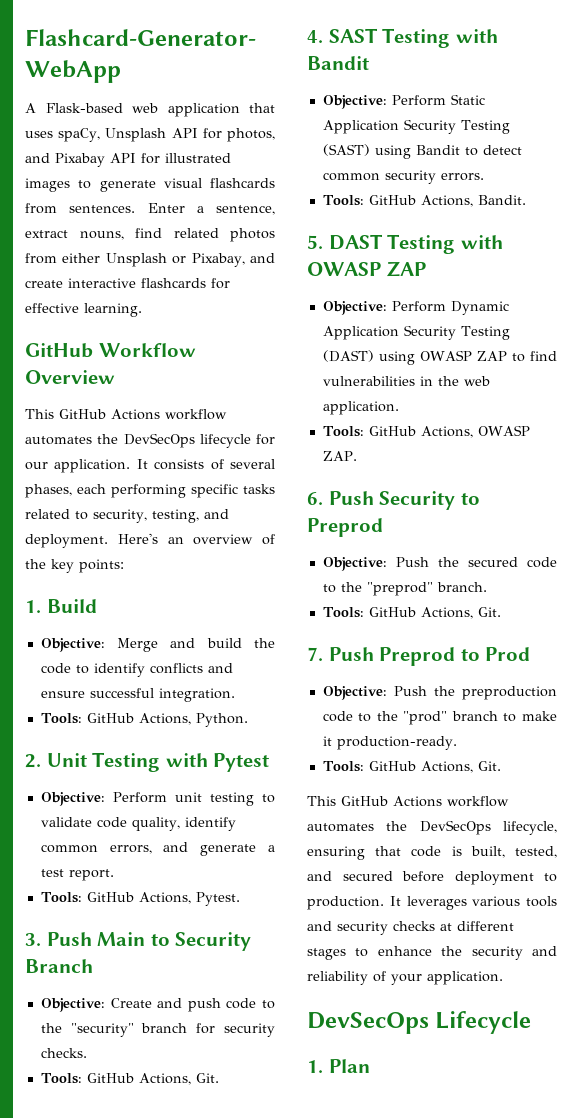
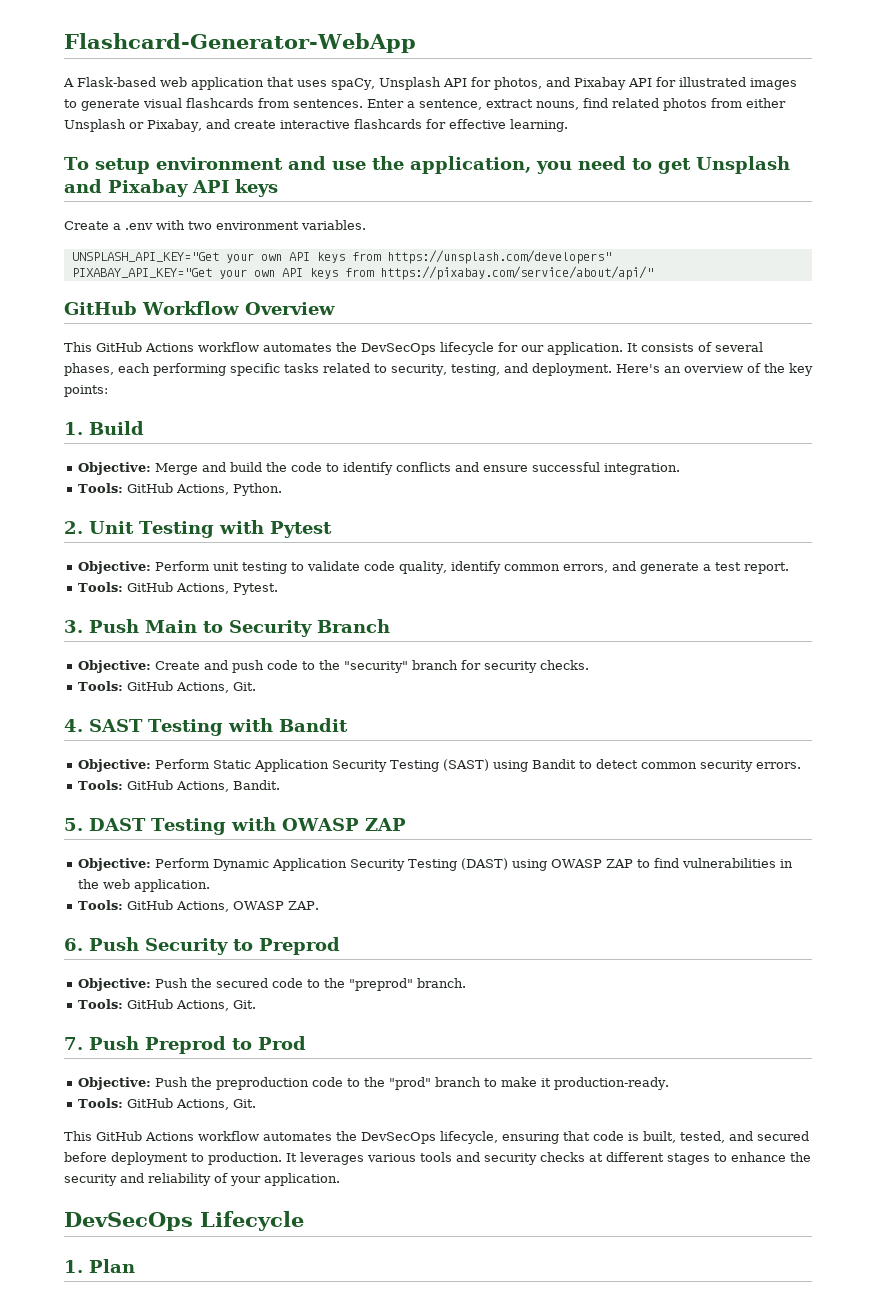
(142, 310) none -> [64,156,790,174] [64,179,278,197] [64,220,366,230] [71,250,611,264] [71,266,653,280] // To setup environment and use the application, you need to get Unsplash and Pixabay API keys // Create a .env with two environment variables. // UNSPLASH_API_KEY="Get your own API keys from https://unsplash.com/developers" // PIXABAY_API_KEY="Get your own API keys from https://pixabay.com/service/about/api/"

